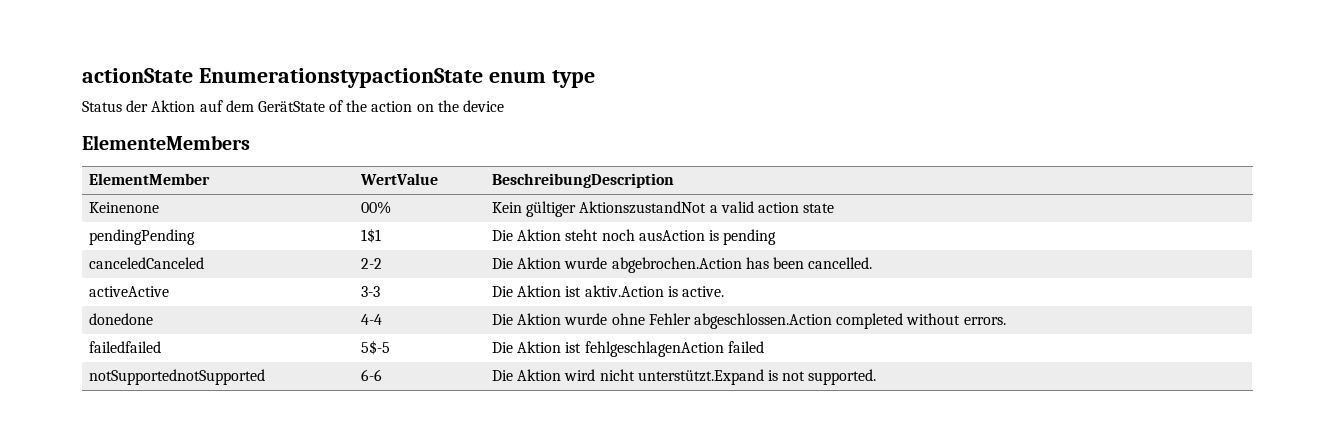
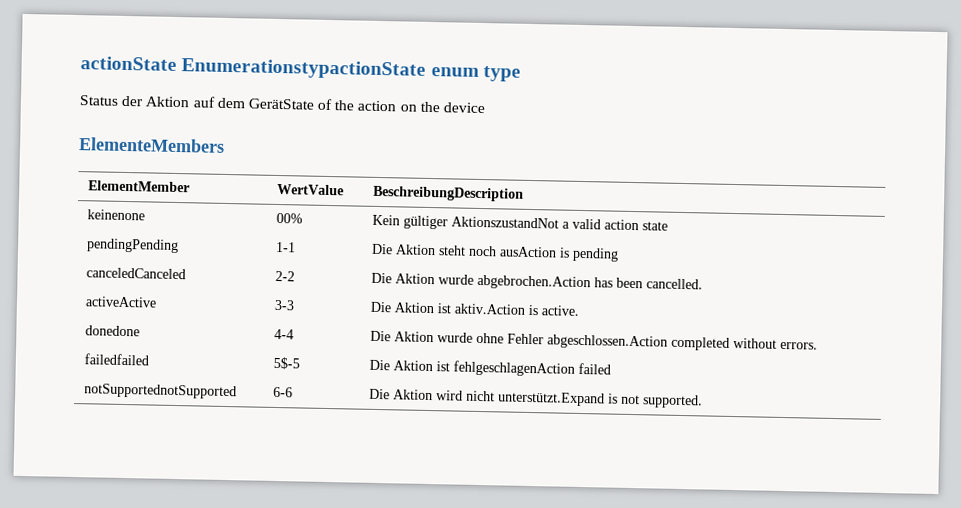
[89,202,160,213] Keinenone -> [87,209,146,221] keinenone
[361,228,382,243] 1$1 -> [276,241,297,253] 1-1

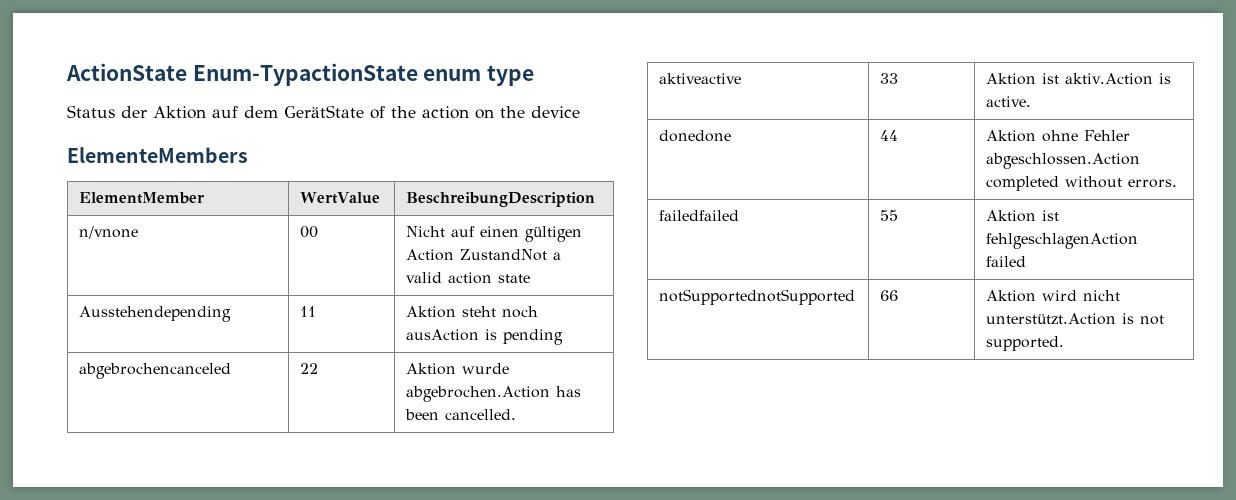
[80,56,427,80] actionState EnumerationstypactionState -> [66,63,418,86] ActionState Enum-TypactionState
[87,209,146,221] [276,212,304,224] [372,214,560,230] keinenone | 00% | Kein gültiger AktionszustandNot -> [79,226,139,239] [300,226,319,238] [406,226,583,242] [406,249,548,261] n/vnone | 00 | Nicht auf einen gültigen Action ZustandNot
[86,238,180,254] [276,241,297,253] [371,243,394,255] pendingPending | 1-1 | Die -> [79,306,232,322] [300,306,317,317] Ausstehendepending | 11 |
[86,267,187,280] [275,270,296,282] [371,272,393,284] canceledCanceled | 2-2 | Die -> [79,363,232,379] [300,363,319,374] abgebrochencanceled | 22 |
[85,296,158,308] [274,299,296,311] [370,301,393,313] activeActive | 3-3 | Die -> [659,73,742,84] [880,73,899,84] aktiveactive | 33 |
[274,328,295,340] [370,330,474,343] 4-4 | Die Aktion wurde -> [880,130,899,141] [986,130,1037,142] 44 | Aktion
[273,356,301,370] [369,359,391,371] 5$-5 | Die -> [880,210,899,221] 55 |
[273,386,294,398] [369,388,391,400] 6-6 | Die -> [880,290,899,301] 66 |
[498,391,606,407] unterstützt.Expand -> [986,313,1117,325] unterstützt.Action

